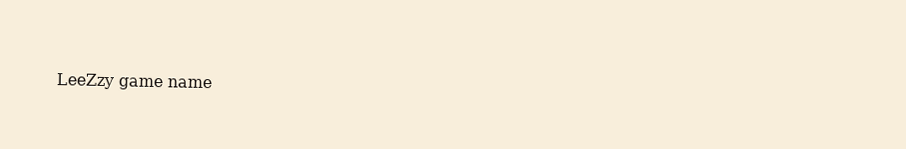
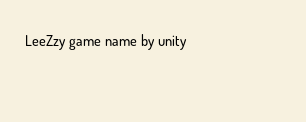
(212, 83) none -> [140,34,187,50] by unity

